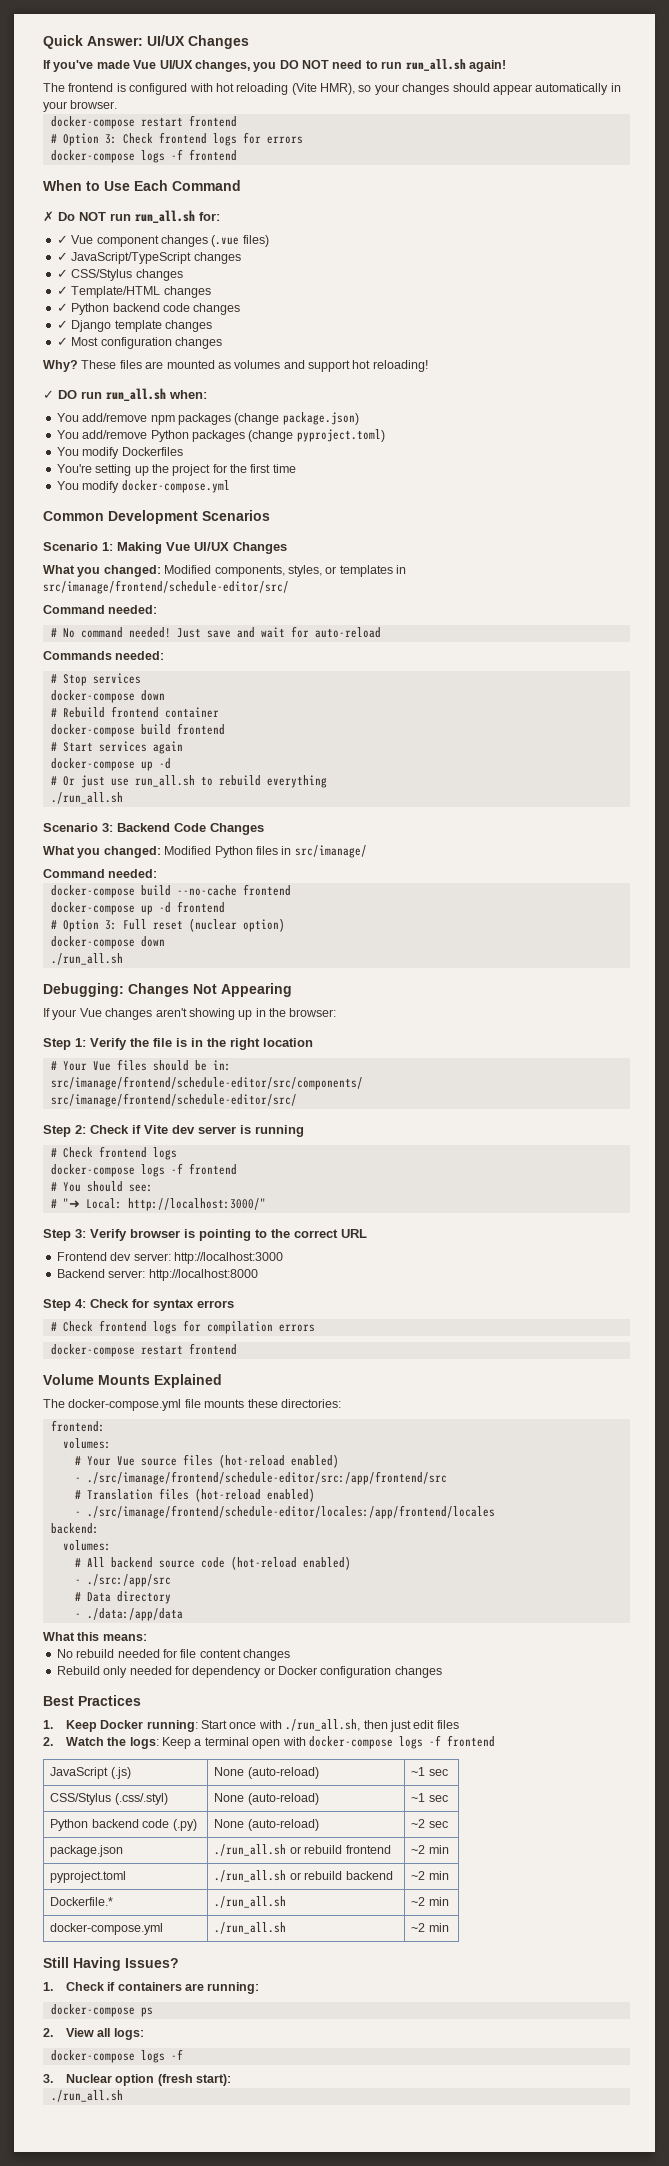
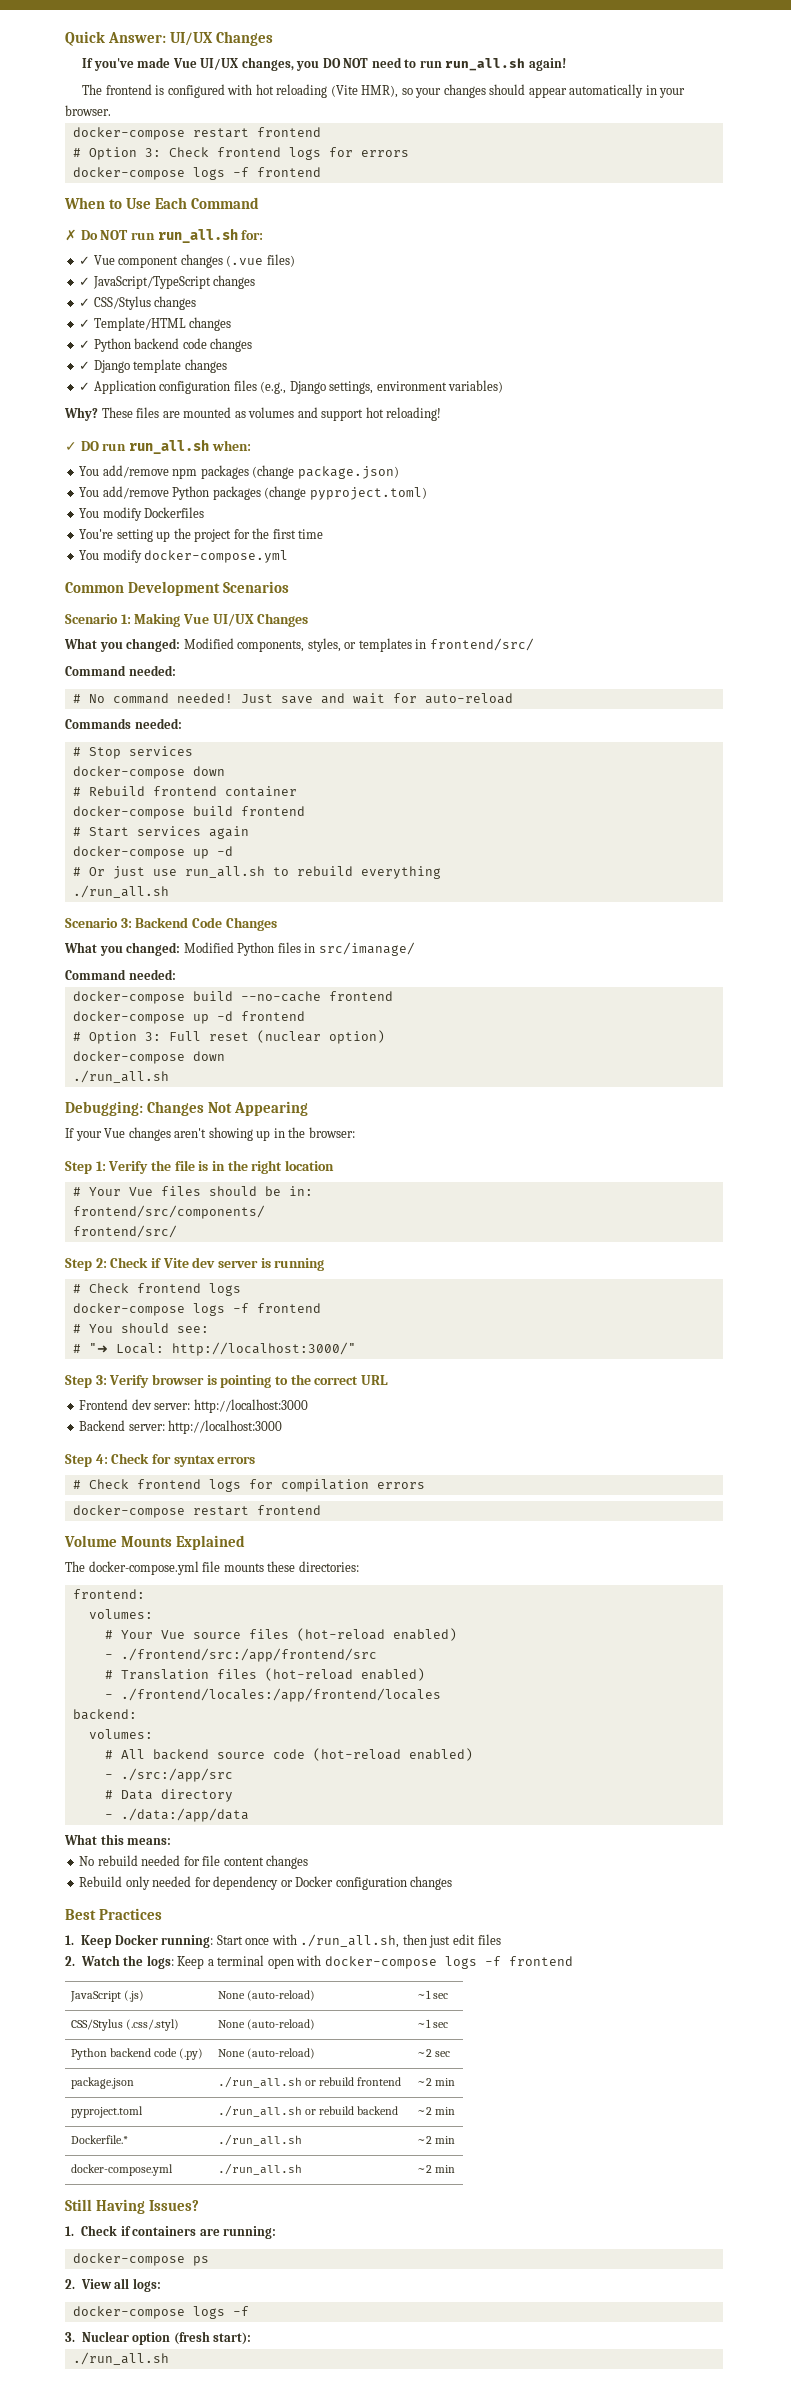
[71,337,222,349] Most configuration changes -> [93,380,504,394] Application configuration files (e.g., Django settings, environment variables)
[43,580,289,594] src/imanage/frontend/schedule-editor/src/ -> [429,638,534,651] frontend/src/
[50,1076,363,1090] [50,1093,297,1107] src/imanage/frontend/schedule-editor/src/components/ // src/imanage/frontend/schedule-editor/src/ -> [72,1205,265,1219] [72,1225,177,1238] frontend/src/components/ // frontend/src/
[148,1269,258,1281] http://localhost:8000 -> [168,1420,283,1434] http://localhost:3000
[86,1471,447,1485] ./src/imanage/frontend/schedule-editor/src:/app/frontend/src -> [120,1648,377,1662] ./frontend/src:/app/frontend/src
[86,1505,495,1519] ./src/imanage/frontend/schedule-editor/locales:/app/frontend/locales -> [120,1688,441,1702] ./frontend/locales:/app/frontend/locales

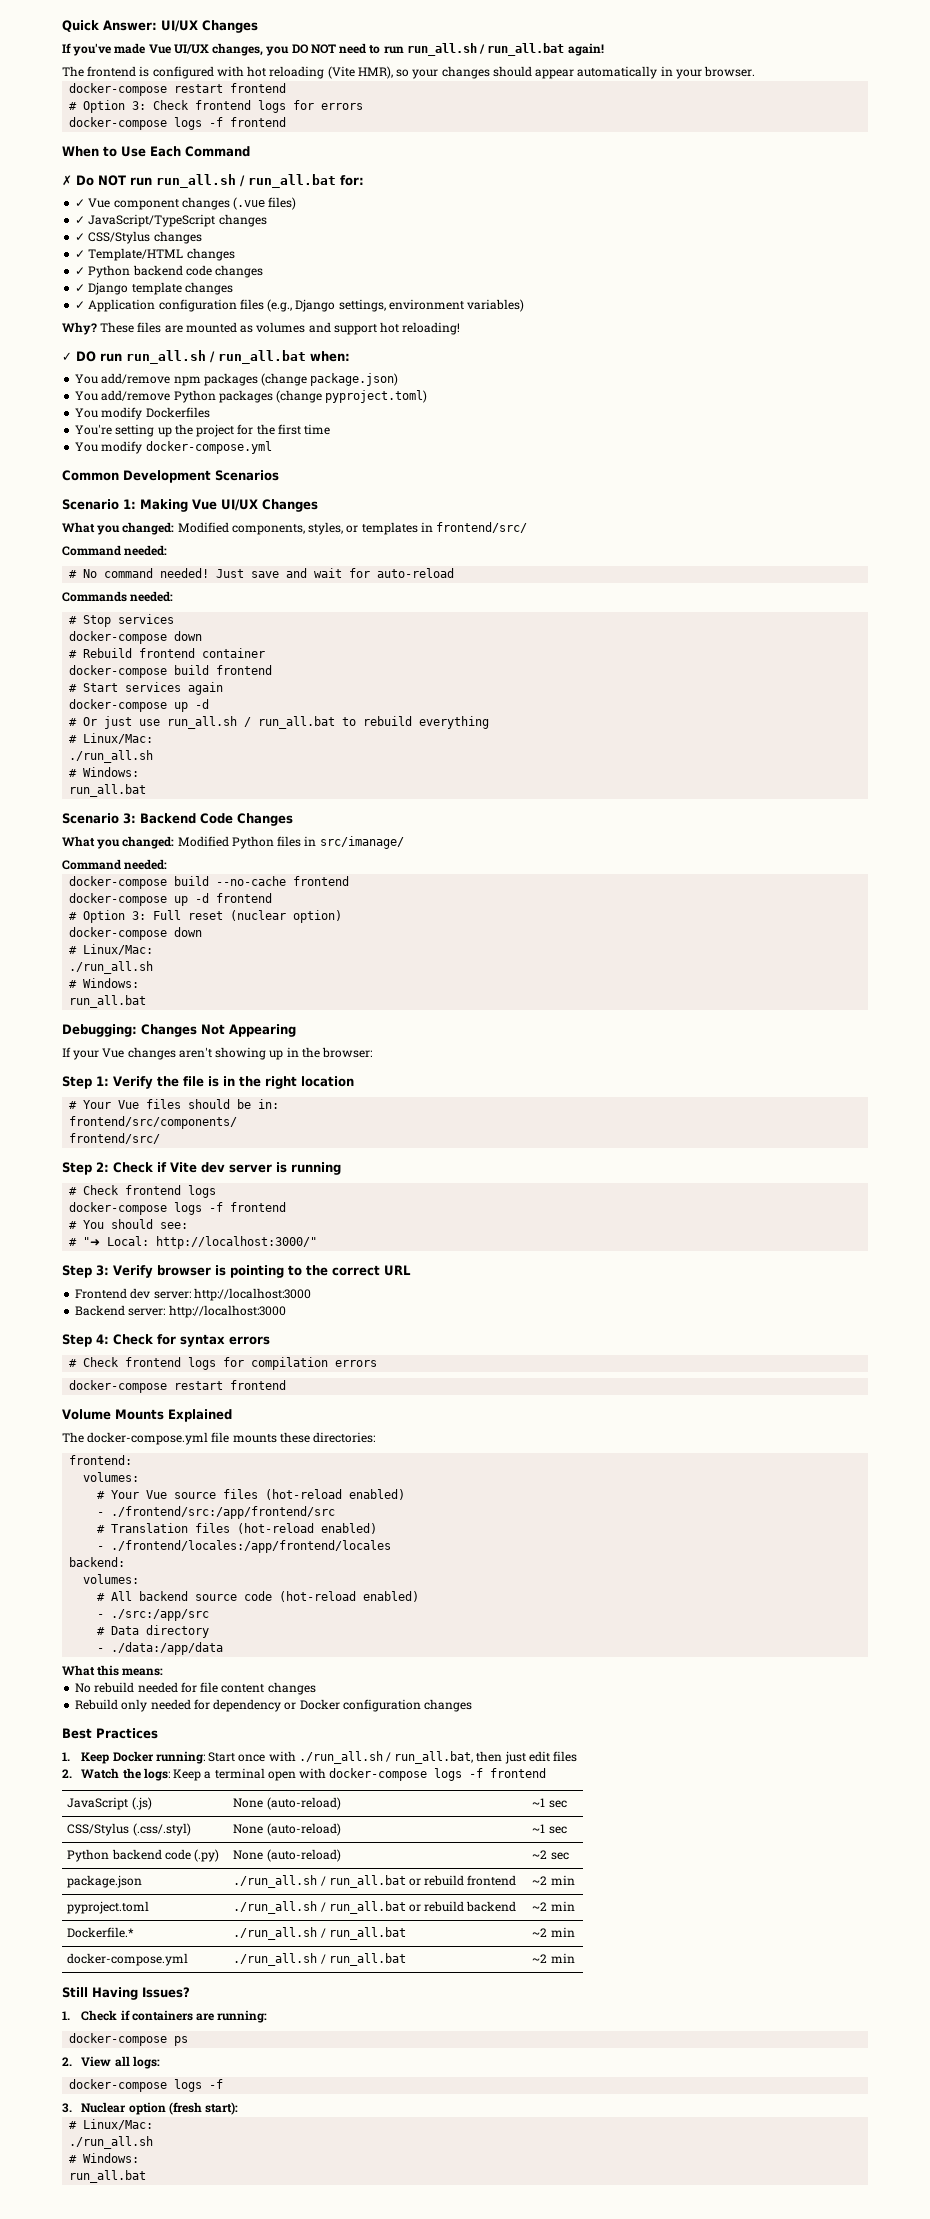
(526, 64) none -> [479,43,565,56] / run_all.bat
(238, 235) none -> [240,174,336,188] / run_all.bat
(209, 446) none -> [210,350,306,364] / run_all.bat
(265, 872) none -> [244,716,336,729] / run_all.bat
[72,885,169,898] // ./run_all.sh -> [69,733,154,744] [69,750,154,763] [69,767,140,777] [69,784,147,797] // # Linux/Mac: // ./run_all.sh // # Windows: // run_all.bat
[72,1070,169,1083] // ./run_all.sh -> [69,944,154,955] [69,961,154,974] [69,978,140,988] [69,995,147,1008] // # Linux/Mac: // ./run_all.sh // # Windows: // run_all.bat
[300,1934,400,1948] ./run_all.sh, -> [298,1751,474,1764] ./run_all.sh / run_all.bat,
(302, 2082) none -> [320,1875,406,1888] / run_all.bat
(302, 2111) none -> [320,1901,406,1914] / run_all.bat
(302, 2140) none -> [320,1927,406,1940] / run_all.bat
(302, 2169) none -> [320,1953,406,1966] / run_all.bat
[72,2352,169,2365] // ./run_all.sh -> [69,2119,154,2130] [69,2136,154,2149] [69,2153,140,2163] [69,2170,147,2183] // # Linux/Mac: // ./run_all.sh // # Windows: // run_all.bat

